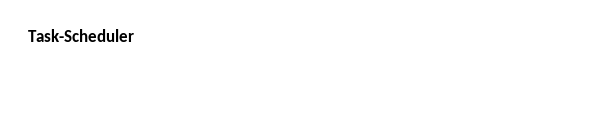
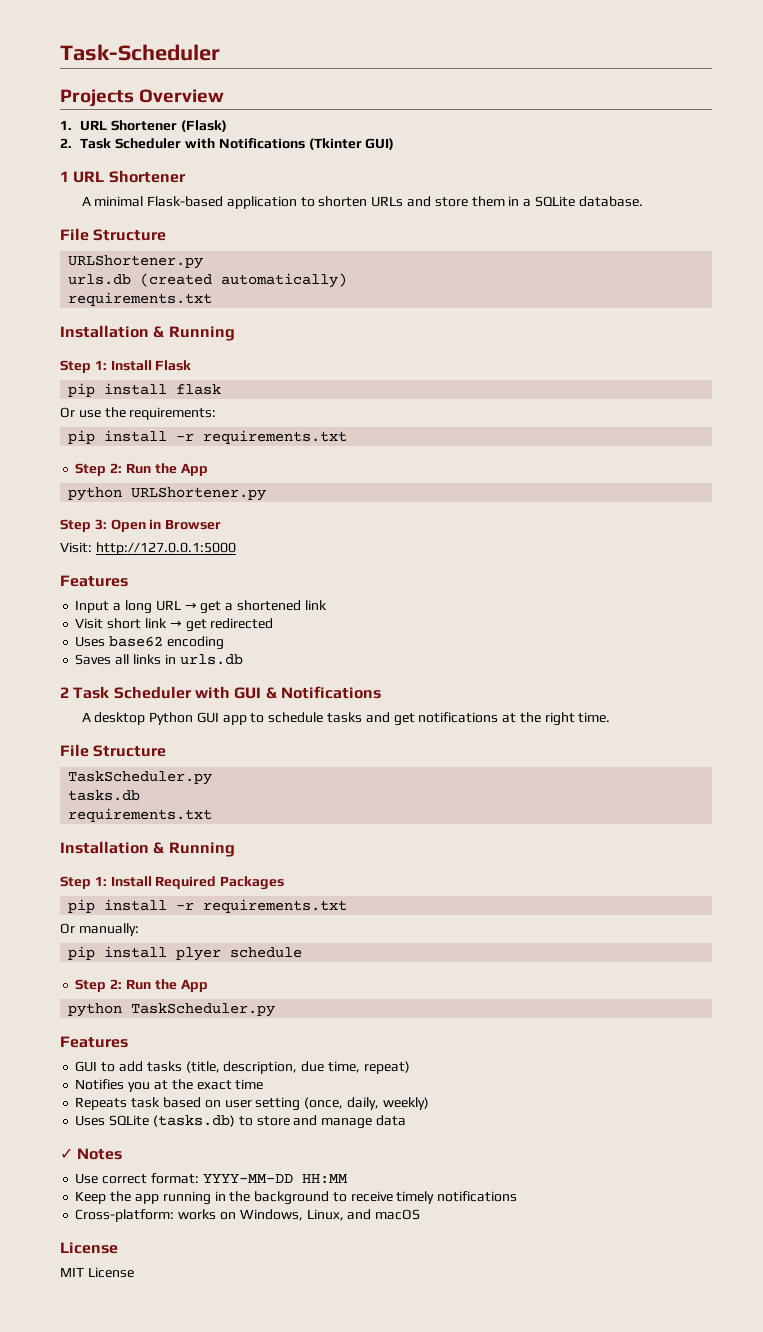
(134, 35) none -> [60,89,225,107] [60,120,228,132] [60,138,395,150] [60,170,186,183] [81,196,643,209] [60,228,167,241] [68,255,204,269] [68,273,348,288] [68,292,213,306] [60,325,235,341] [60,360,192,373] [68,383,222,397] [60,407,217,420] [68,430,348,444] [75,463,208,476] [68,487,267,501] [60,519,222,532] [60,542,236,555] [60,575,128,587] [75,600,327,614] [75,618,274,632] [75,636,224,650] [75,654,243,665] [60,686,381,699] [81,712,611,726] [60,744,167,757] [68,771,213,785] [68,790,141,801] [68,808,213,822] [60,841,235,857] [60,876,285,890] [68,899,348,913] [60,923,139,936] [68,946,303,961] [75,979,208,992] [68,1003,276,1017] [60,1036,128,1048] [75,1061,410,1074] [75,1079,264,1092] [75,1097,429,1111] [75,1115,406,1129] [60,1148,123,1160] [75,1173,348,1184] [75,1191,518,1205] [75,1209,421,1222] [60,1242,118,1254] [60,1267,134,1278] // Projects Overview // 1. URL Shortener (Flask) // 2. Task Scheduler with Notifications (Tkinter GUI) // 1 URL Shortener // A minimal Flask-based application to shorten URLs and store them in a SQLite database. // File Structure // URLShortener.py // urls.db (created automatically) // requirements.txt // Installation & Running // Step 1: Install Flask // pip install flask // Or use the requirements: // pip install -r requirements.txt // Step 2: Run the App // python URLShortener.py // Step 3: Open in Browser // Visit: http://127.0.0.1:5000 // Features // Input a long URL → get a shortened link // Visit short link → get redirected // Uses base62 encoding // Saves all links in urls.db // 2 Task Scheduler with GUI & Notifications // A desktop Python GUI app to schedule tasks and get notifications at the right time. // File Structure // TaskScheduler.py // tasks.db // requirements.txt // Installation & Running // Step 1: Install Required Packages // pip install -r requirements.txt // Or manually: // pip install plyer schedule // Step 2: Run the App // python TaskScheduler.py // Features // GUI to add tasks (title, description, due time, repeat) // Notifies you at the exact time // Repeats task based on user setting (once, daily, weekly) // Uses SQLite (tasks.db) to store and manage data // ✓ Notes // Use correct format: YYYY-MM-DD HH:MM // Keep the app running in the background to receive timely notifications // Cross-platform: works on Windows, Linux, and macOS // License // MIT License

